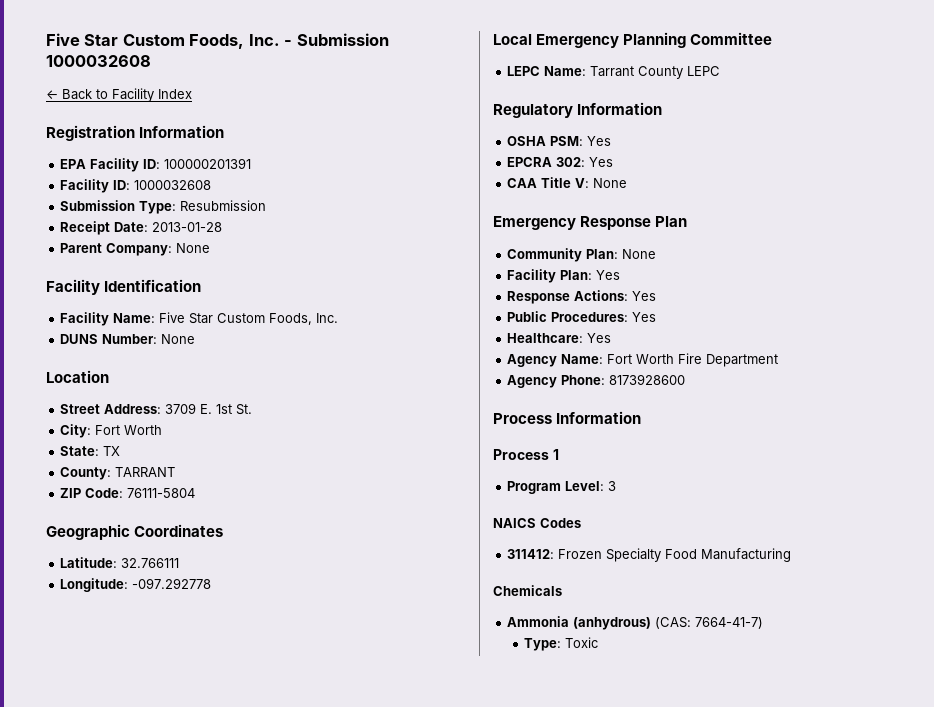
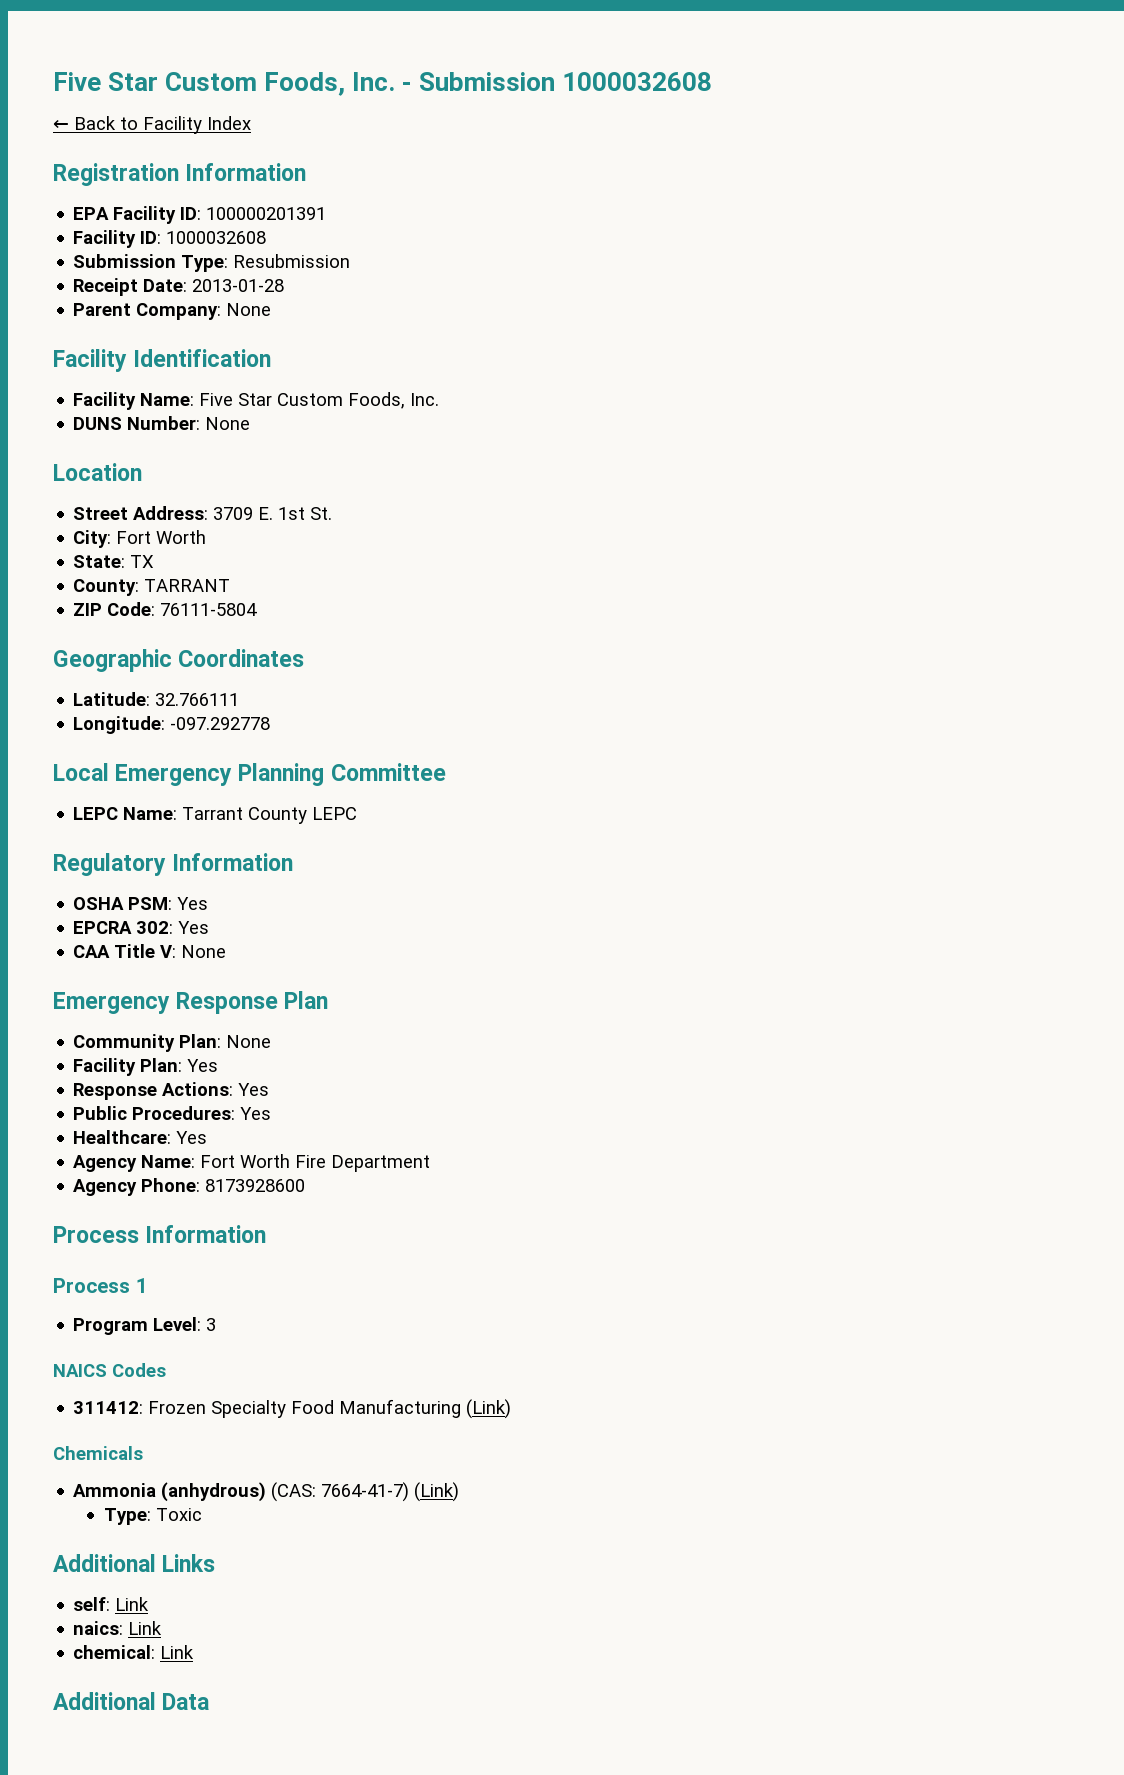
(792, 555) none -> [466,1399,512,1419] (Link)
(764, 623) none -> [414,1482,460,1502] (Link)
(599, 642) none -> [53,1554,216,1572] [73,1597,150,1611] [73,1621,163,1635] [73,1645,195,1659] [53,1692,210,1710] // Additional Links // self: Link // naics: Link // chemical: Link // Additional Data

